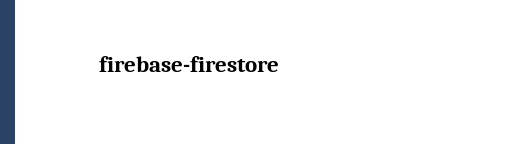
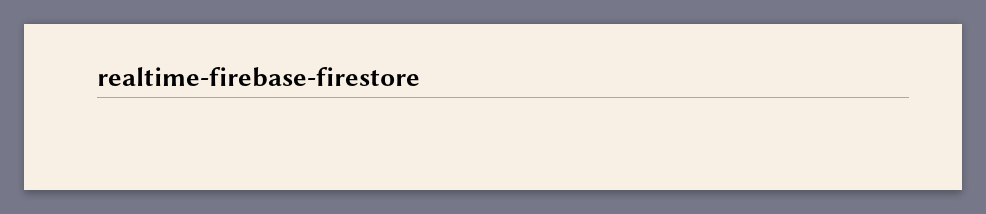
[99,56,279,72] firebase-firestore -> [97,67,420,87] realtime-firebase-firestore

